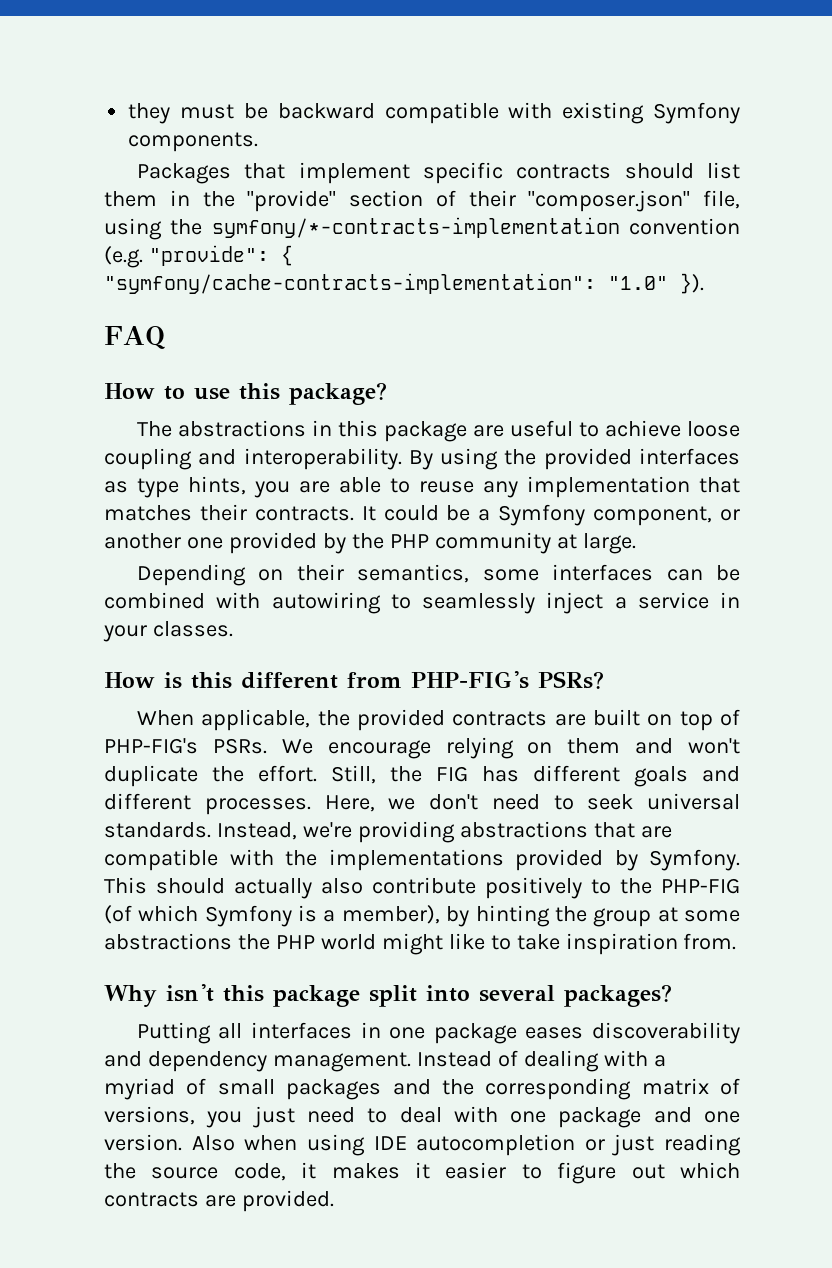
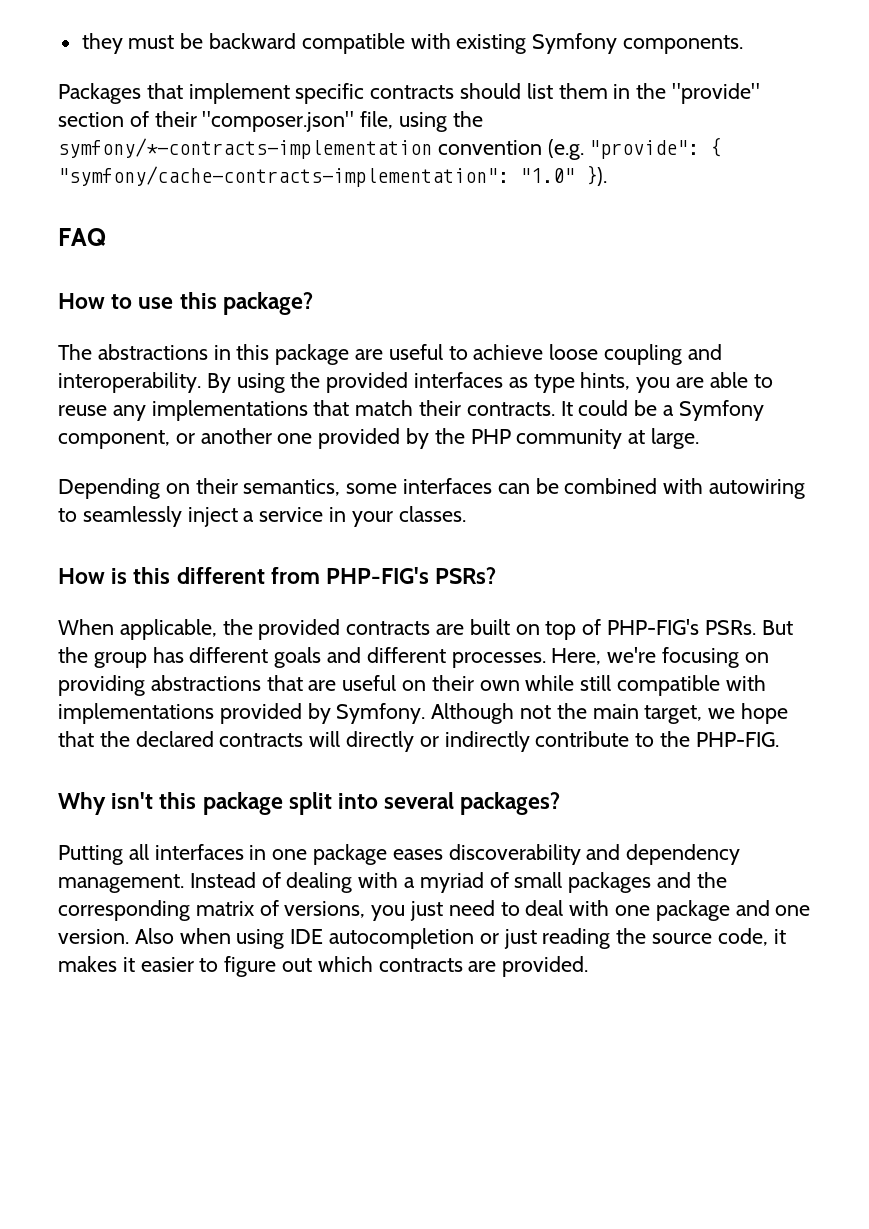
[527,476,740,498] [104,505,192,521] implementation that matches -> [151,400,414,421] implementations that match
[281,737,740,759] [104,765,468,787] We encourage relying on them and won't duplicate the effort. Still, the FIG -> [761,620,793,635] [58,647,147,668] But the group
[388,793,740,810] [104,821,672,843] [104,849,317,871] we don't need to seek universal standards. Instead, we're providing abstractions that are compatible with the -> [607,647,769,668] [58,675,766,696] we're focusing on providing abstractions that are useful on their own while still compatible with
[104,877,740,899] [104,905,741,927] [104,933,737,955] This should actually also contribute positively to the PHP-FIG (of which Symfony is a member), by hinting the group at some abstractions the PHP world might like to take inspiration from. -> [431,703,789,724] [58,731,779,752] Although not the main target, we hope that the declared contracts will directly or indirectly contribute to the PHP-FIG.

